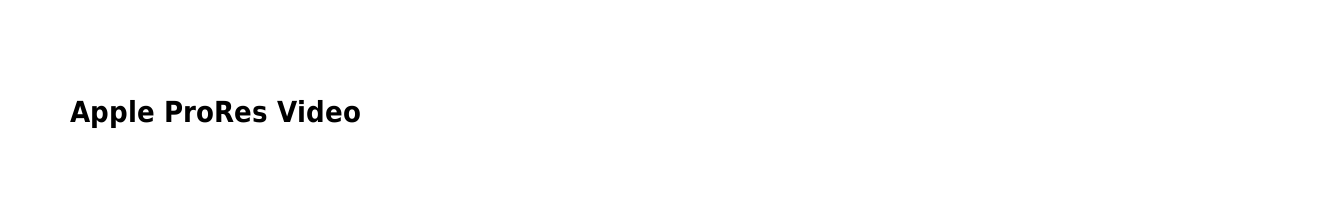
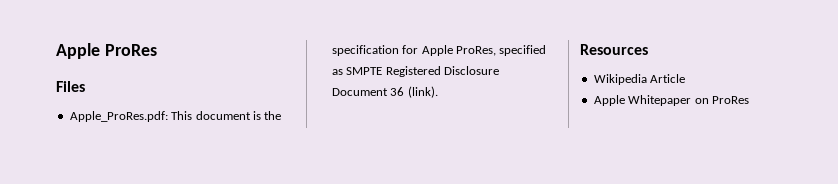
[277,99,361,123] Video -> [56,81,85,92] [69,111,282,122] [331,45,547,56] [331,66,499,77] [331,86,438,98] [580,44,648,55] [593,74,686,85] [593,95,749,106] // Files // Apple_ProRes.pdf: This document is the specification for Apple ProRes, specified as SMPTE Registered Disclosure Document 36 (link). // Resources // Wikipedia Article // Apple Whitepaper on ProRes

